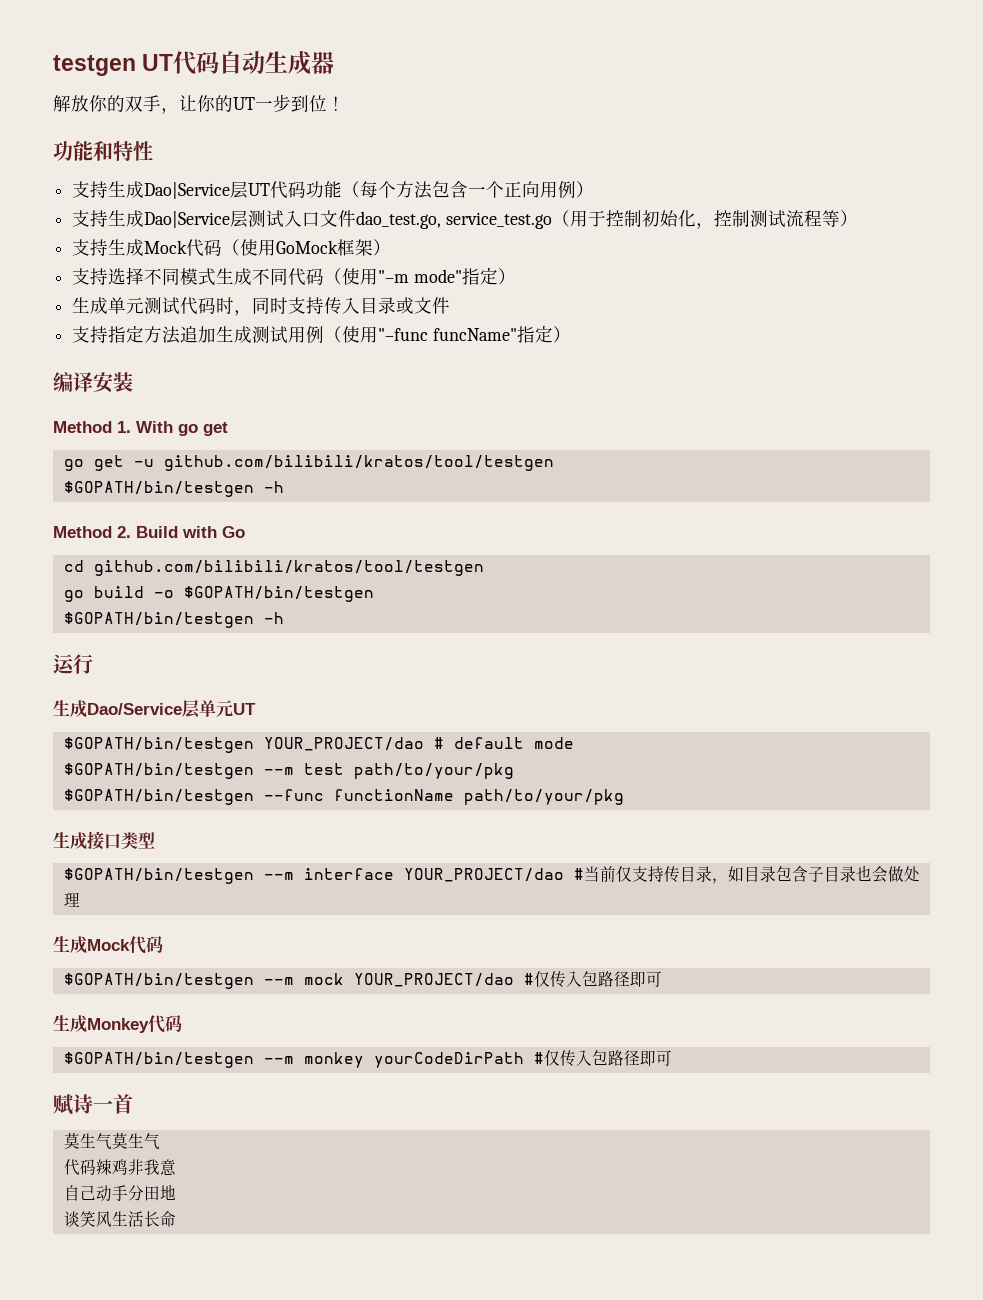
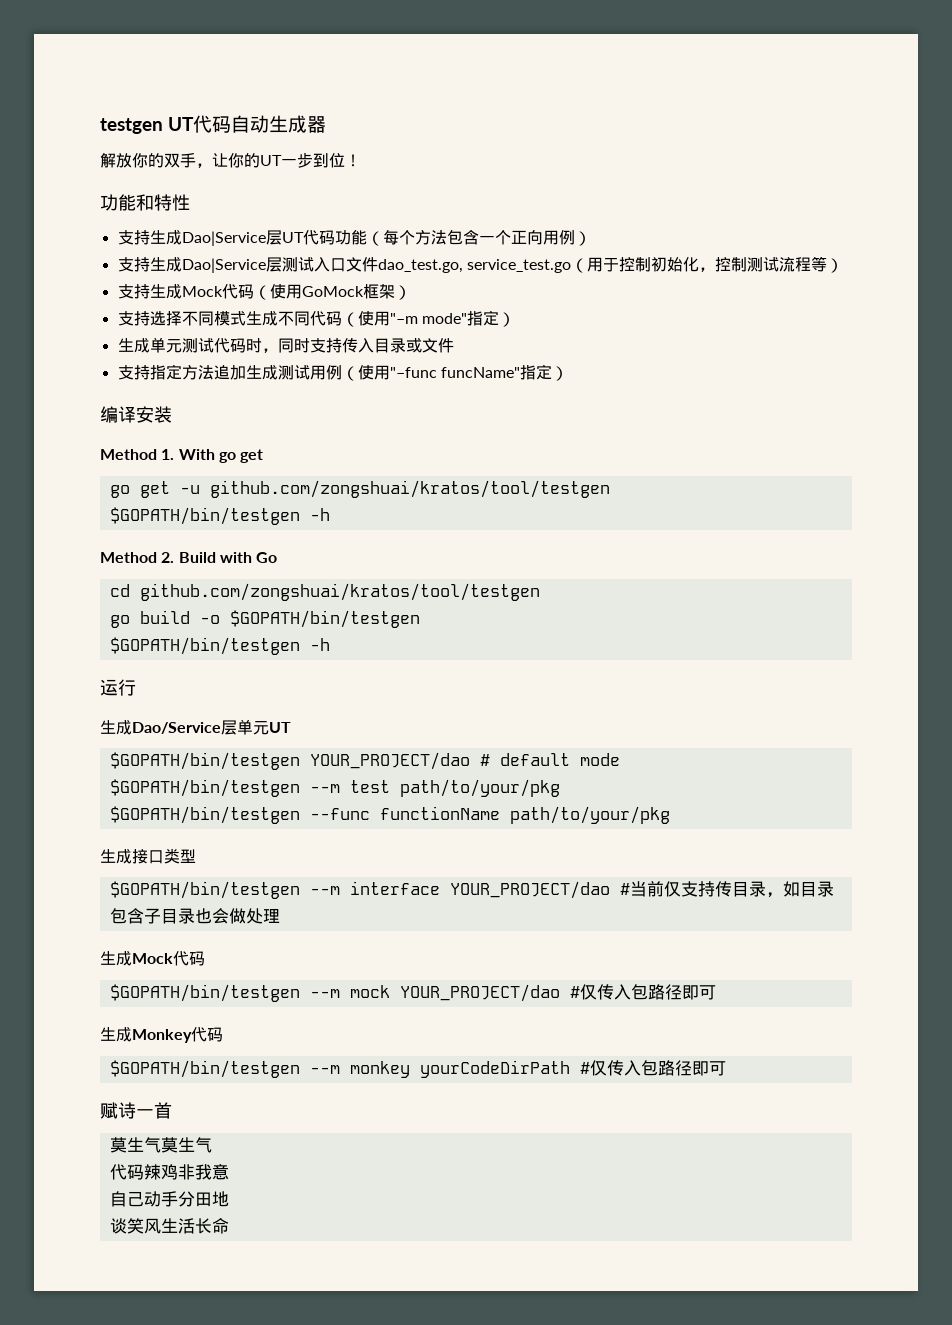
[163,455,554,471] github.com/bilibili/kratos/tool/testgen -> [209,480,610,498] github.com/zongshuai/kratos/tool/testgen
[93,560,484,576] github.com/bilibili/kratos/tool/testgen -> [139,583,540,601] github.com/zongshuai/kratos/tool/testgen

